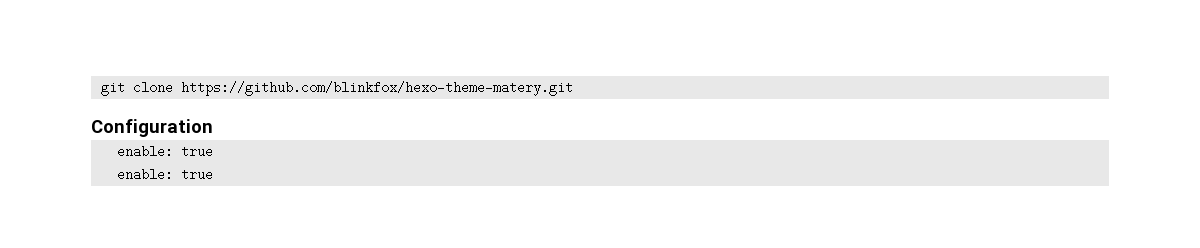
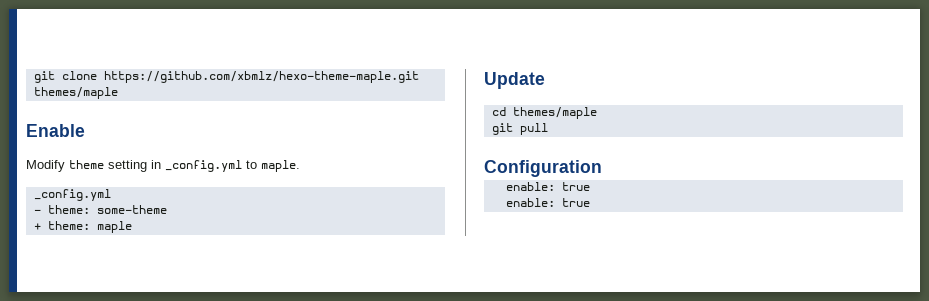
[181,81,574,96] https://github.com/blinkfox/hexo-theme-matery.git -> [103,71,419,83] [33,87,118,99] [26,124,85,137] [26,160,300,172] [33,189,111,201] [33,205,167,214] [33,221,132,233] [484,72,545,89] [491,107,597,119] [491,123,548,135] https://github.com/xbmlz/hexo-theme-maple.git themes/maple // Enable // Modify theme setting in _config.yml to maple. // _config.yml // - theme: some-theme // + theme: maple // Update // cd themes/maple // git pull

